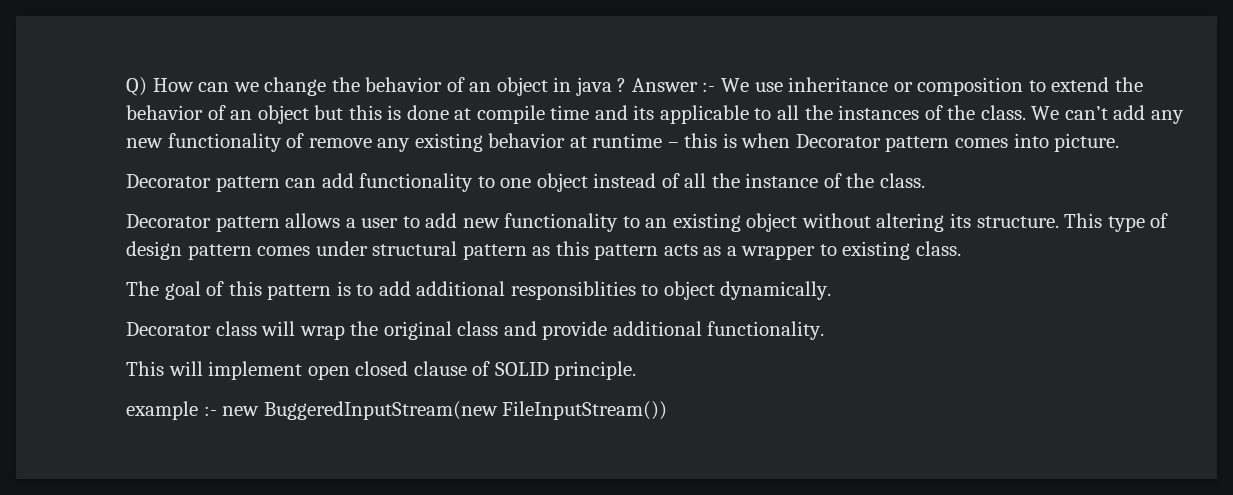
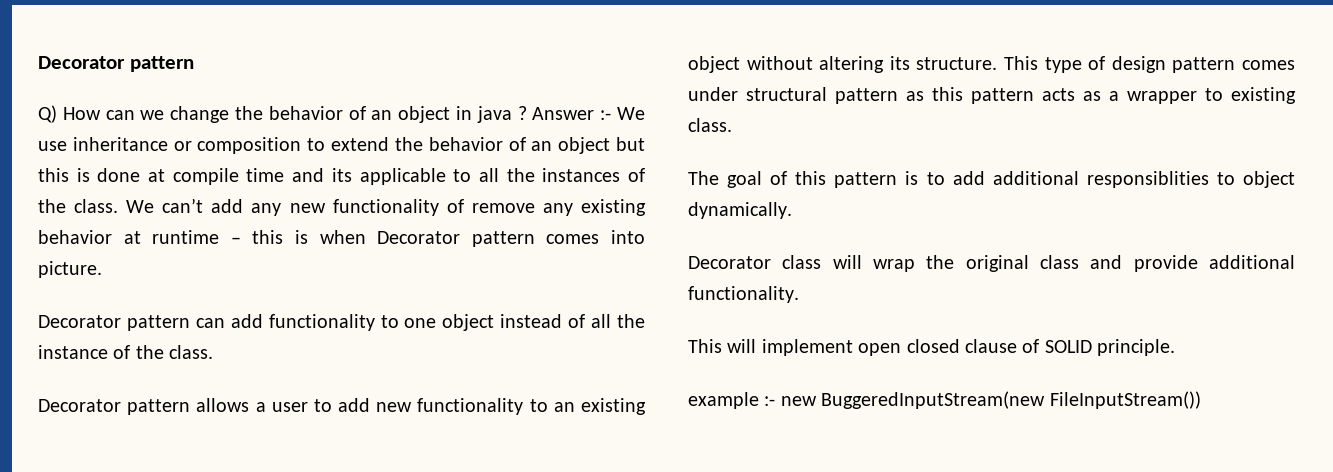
(126, 86) none -> [38,56,194,72] Decorator pattern //

